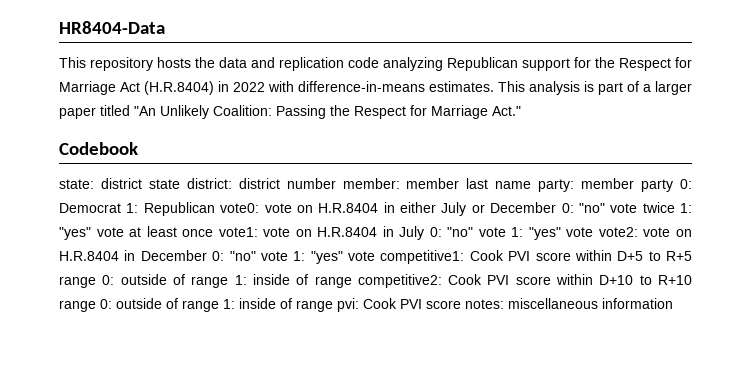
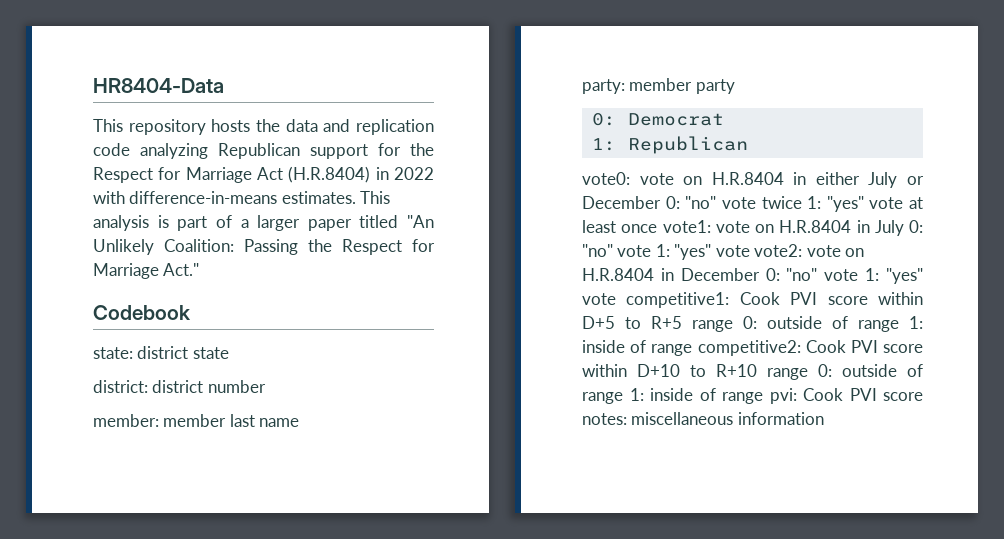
(180, 184) none -> (229, 353) //
(336, 183) none -> (266, 386) //
(532, 185) none -> (300, 422) //
(674, 185) none -> (735, 86) //
(121, 208) none -> (724, 119) //
(215, 209) none -> (748, 145) //

